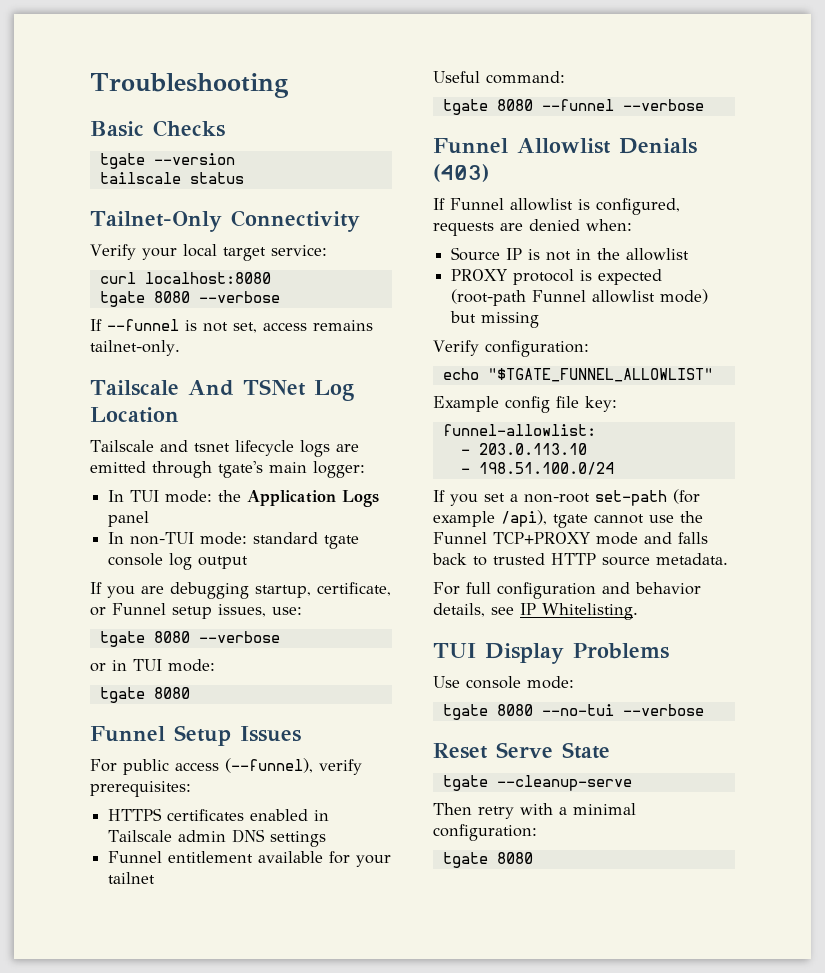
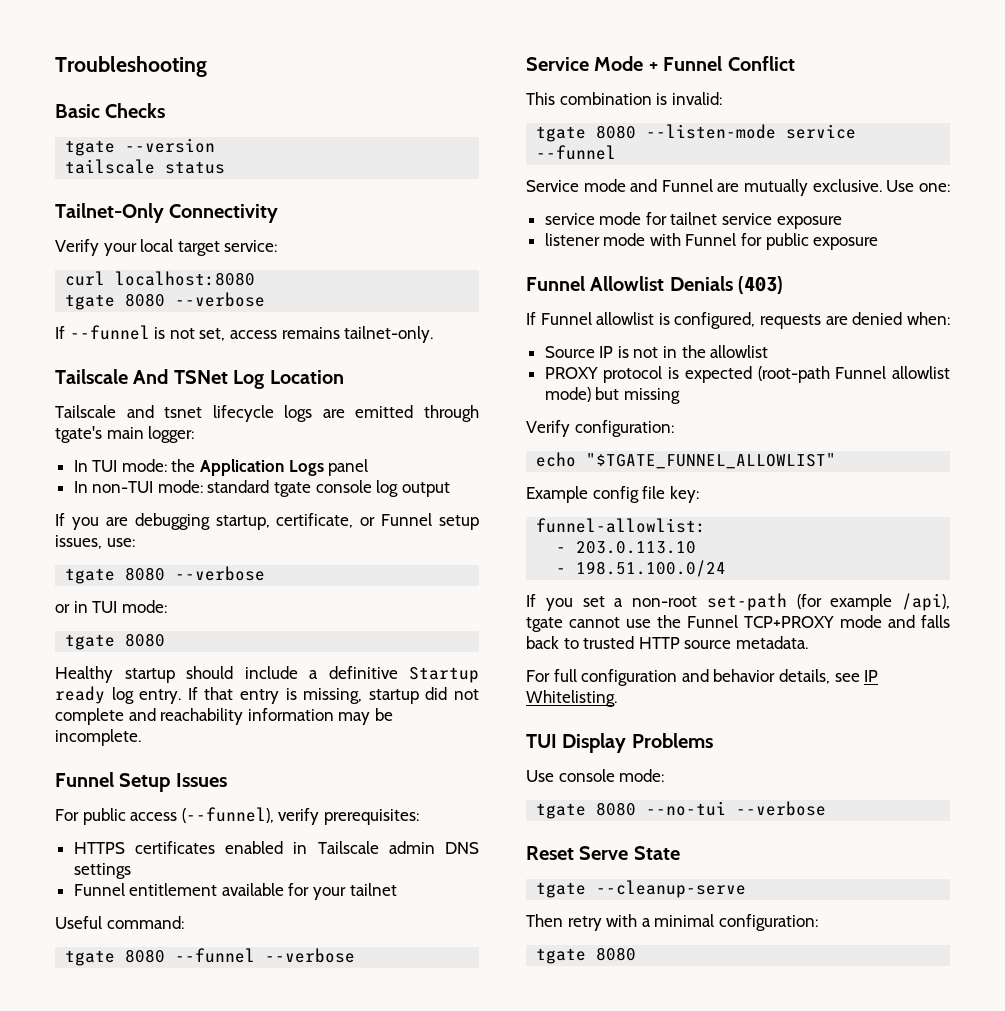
(190, 693) none -> [55,666,479,683] [55,686,479,704] [55,708,393,725] [55,729,141,746] // Healthy startup should include a definitive Startup ready log entry. If that entry is missing, startup did not complete and reachability information may be incomplete.
(704, 105) none -> [526,56,795,71] [526,92,722,105] [536,124,857,142] [536,145,617,160] [526,179,950,196] [544,212,842,229] [544,233,879,250] // Service Mode + Funnel Conflict // This combination is invalid: // tgate 8080 --listen-mode service --funnel // Service mode and Funnel are mutually exclusive. Use one: // service mode for tailnet service exposure // listener mode with Funnel for public exposure

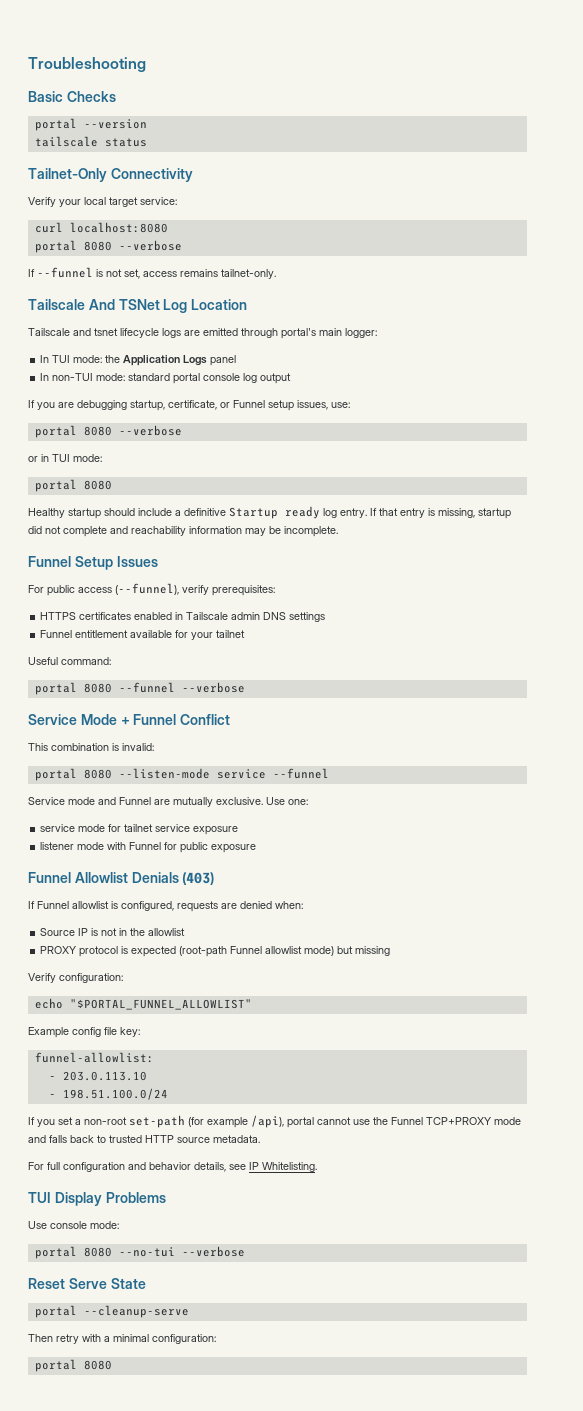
[65,140,116,156] tgate -> [34,118,77,131] portal
[65,294,116,310] tgate -> [34,240,77,253] portal
[55,426,102,443] tgate's -> [281,328,316,339] portal's
[274,482,312,497] tgate -> [173,373,201,384] portal
[65,568,116,584] tgate -> [34,425,77,438] portal
[65,634,116,650] tgate -> [34,479,77,492] portal
[65,950,116,966] tgate -> [34,682,77,695] portal
[536,126,587,142] tgate -> [34,768,77,781] portal
[586,453,837,469] "$TGATE_FUNNEL_ALLOWLIST" -> [69,999,252,1010] "$PORTAL_FUNNEL_ALLOWLIST"
[526,617,563,632] tgate -> [287,1117,314,1128] portal
[536,803,587,819] tgate -> [34,1246,77,1259] portal
[536,882,587,898] tgate -> [34,1305,77,1318] portal
[536,948,587,964] tgate -> [34,1359,77,1372] portal

